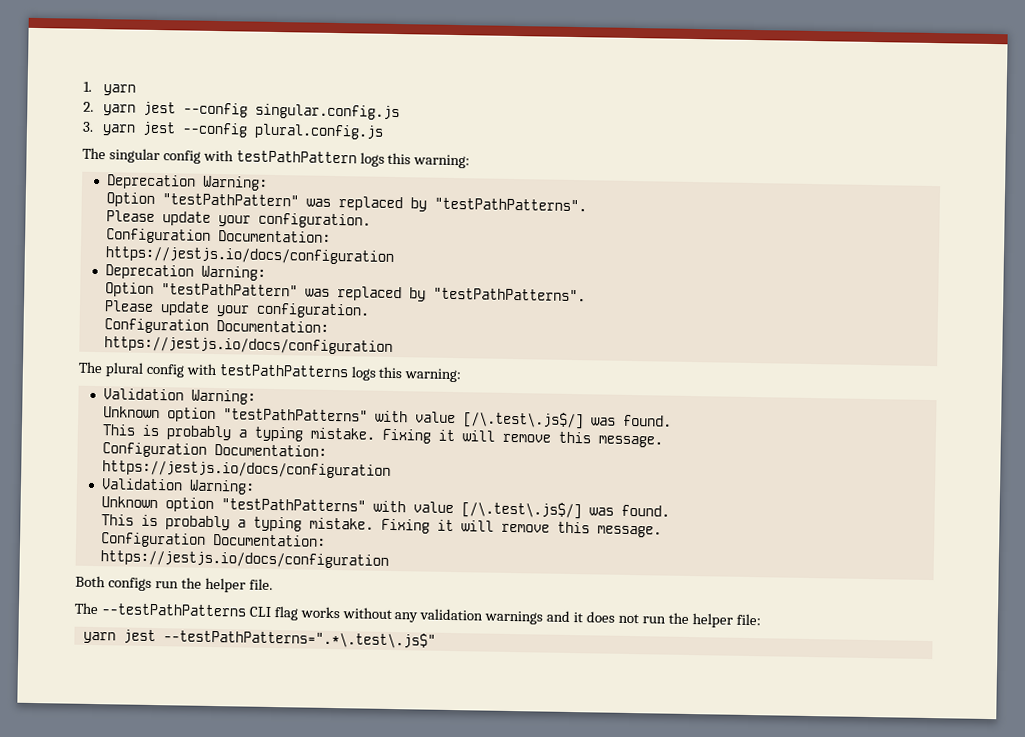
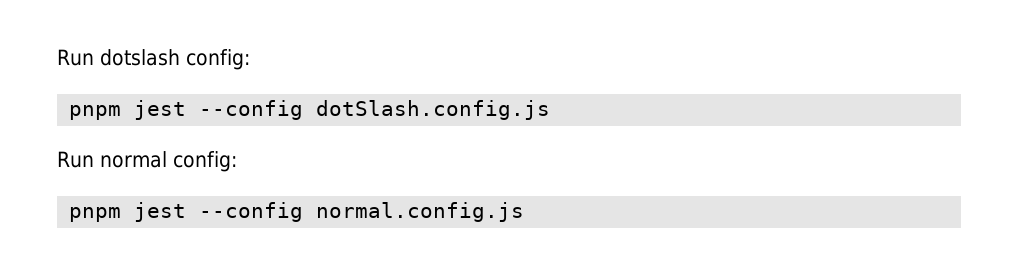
[83,81,136,96] [83,101,400,121] [82,121,384,140] [82,147,471,169] [105,174,268,191] [105,192,587,212] [105,210,371,229] [105,228,331,244] [104,246,394,265] [104,264,266,281] [104,282,586,302] [103,300,370,319] [103,318,329,334] [103,336,393,355] [78,361,462,383] [102,388,256,405] [102,406,672,430] [101,424,663,448] [101,442,327,458] [101,460,391,479] [100,478,255,495] [100,496,670,520] [100,514,662,538] [99,532,326,548] [99,550,389,569] [75,575,273,593] [74,602,761,628] [82,629,436,649] 1. yarn // 2. yarn jest --config singular.config.js // 3. yarn jest --config plural.config.js // The singular config with testPathPattern logs this warning: // Deprecation Warning: // Option "testPathPattern" was replaced by "testPathPatterns". // Please update your configuration. // Configuration Documentation: // https://jestjs.io/docs/configuration // Deprecation Warning: // Option "testPathPattern" was replaced by "testPathPatterns". // Please update your configuration. // Configuration Documentation: // https://jestjs.io/docs/configuration // The plural config with testPathPatterns logs this warning: // Validation Warning: // Unknown option "testPathPatterns" with value [/\.test\.js$/] was found. // This is probably a typing mistake. Fixing it will remove this message. // Configuration Documentation: // https://jestjs.io/docs/configuration // Validation Warning: // Unknown option "testPathPatterns" with value [/\.test\.js$/] was found. // This is probably a typing mistake. Fixing it will remove this message. // Configuration Documentation: // https://jestjs.io/docs/configuration // Both configs run the helper file. // The --testPathPatterns CLI flag works without any validation warnings and it does not run the helper file: // yarn jest --testPathPatterns=".*\.test\.js$" -> [57,49,250,70] [69,100,551,120] [57,151,237,172] [69,202,525,222] Run dotslash config: // pnpm jest --config dotSlash.config.js // Run normal config: // pnpm jest --config normal.config.js

